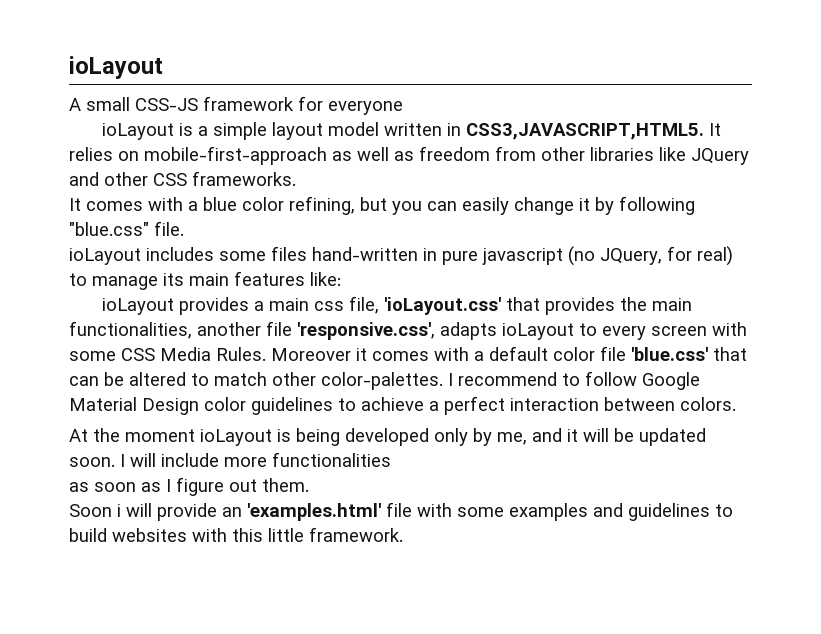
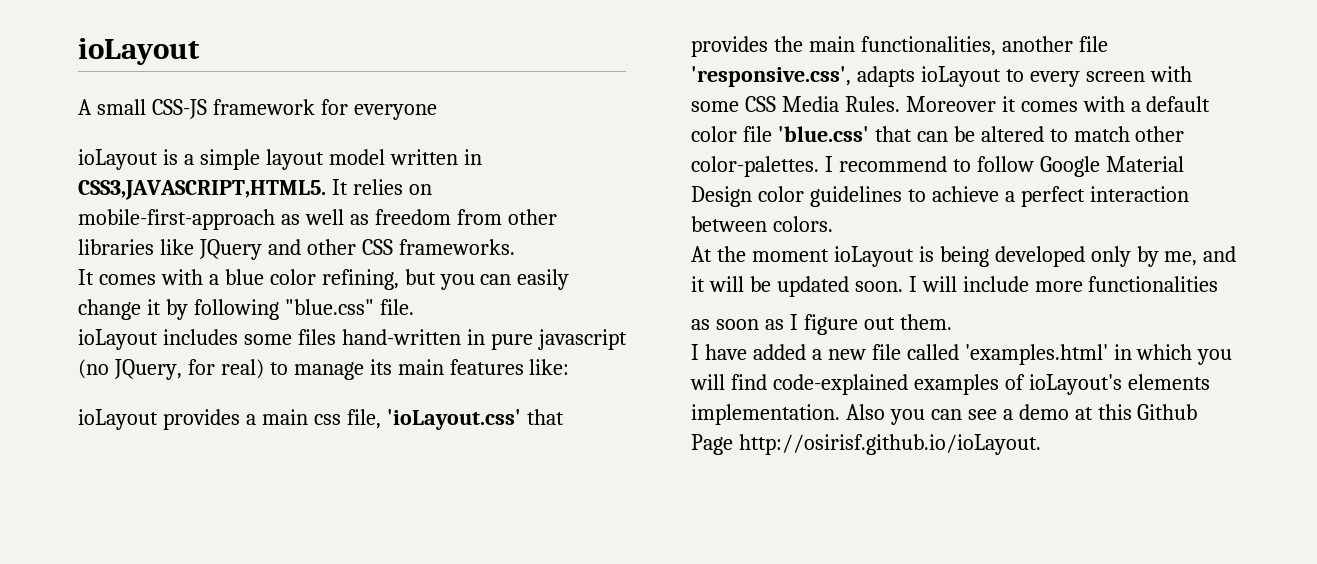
[69,502,733,521] [69,527,403,542] Soon i will provide an 'examples.html' file with some examples and guidelines to build websites with this little framework. -> [691,344,1233,365] [690,374,1210,395] [691,404,1198,425] [691,434,1041,455] I have added a new file called 'examples.html' in which you will find code-explained examples of ioLayout's elements implementation. Also you can see a demo at this Github Page http://osirisf.github.io/ioLayout.

